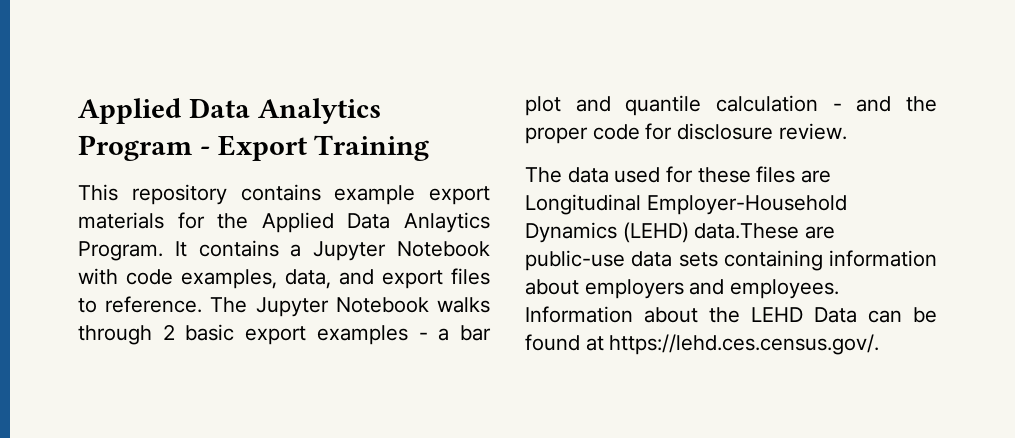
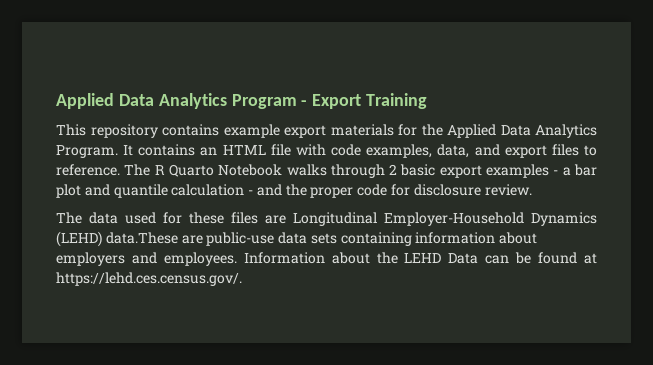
[404,212,490,233] Anlaytics -> [535,124,597,138] Analytics
[290,241,490,261] a Jupyter Notebook -> [200,144,291,156] an HTML file
[255,297,329,317] Jupyter -> [154,164,214,177] R Quarto

